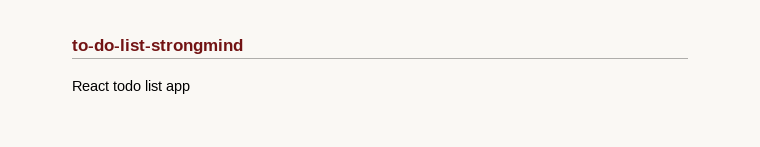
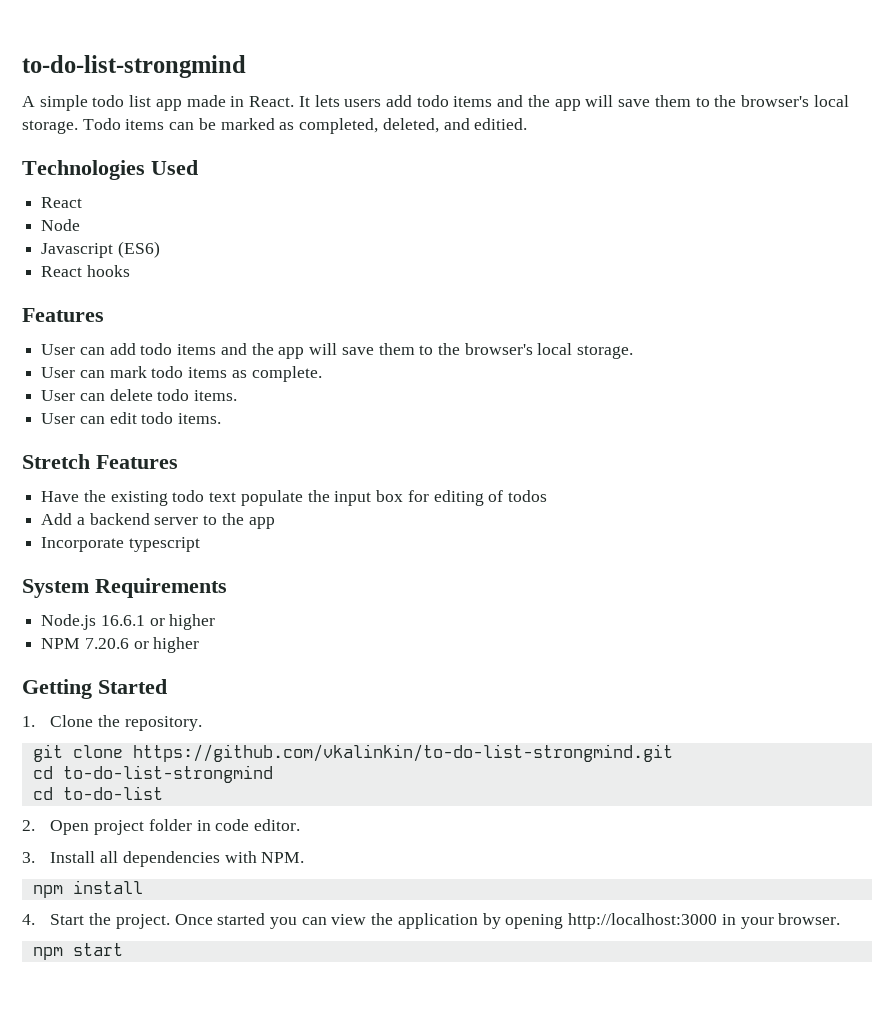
[72,39,243,54] [72,81,109,91] to-do-list-strongmind // React -> [22,55,246,78] [22,95,88,111] to-do-list-strongmind // A simple
(190, 88) none -> [186,95,849,111] [22,118,528,134] [22,160,198,180] [41,197,83,208] [41,219,81,231] [41,241,160,258] [41,265,130,277] [22,308,104,322] [41,343,634,359] [41,366,322,382] [41,389,238,401] [41,412,222,424] [22,454,178,469] [41,490,547,506] [41,513,275,529] [41,537,200,552] [22,578,227,598] [41,614,216,630] [41,637,200,653] [22,679,167,699] [22,715,202,731] [32,744,673,762] [32,765,273,783] [32,786,163,800] [22,819,301,835] [22,851,305,867] [32,880,143,898] [22,913,841,929] [32,943,123,960] made in React. It lets users add todo items and the app will save them to the browser's local storage. Todo items can be marked as completed, deleted, and editied. // Technologies Used // React // Node // Javascript (ES6) // React hooks // Features // User can add todo items and the app will save them to the browser's local storage. // User can mark todo items as complete. // User can delete todo items. // User can edit todo items. // Stretch Features // Have the existing todo text populate the input box for editing of todos // Add a backend server to the app // Incorporate typescript // System Requirements // Node.js 16.6.1 or higher // NPM 7.20.6 or higher // Getting Started // 1. Clone the repository. // git clone https://github.com/vkalinkin/to-do-list-strongmind.git // cd to-do-list-strongmind // cd to-do-list // 2. Open project folder in code editor. // 3. Install all dependencies with NPM. // npm install // 4. Start the project. Once started you can view the application by opening http://localhost:3000 in your browser. // npm start

